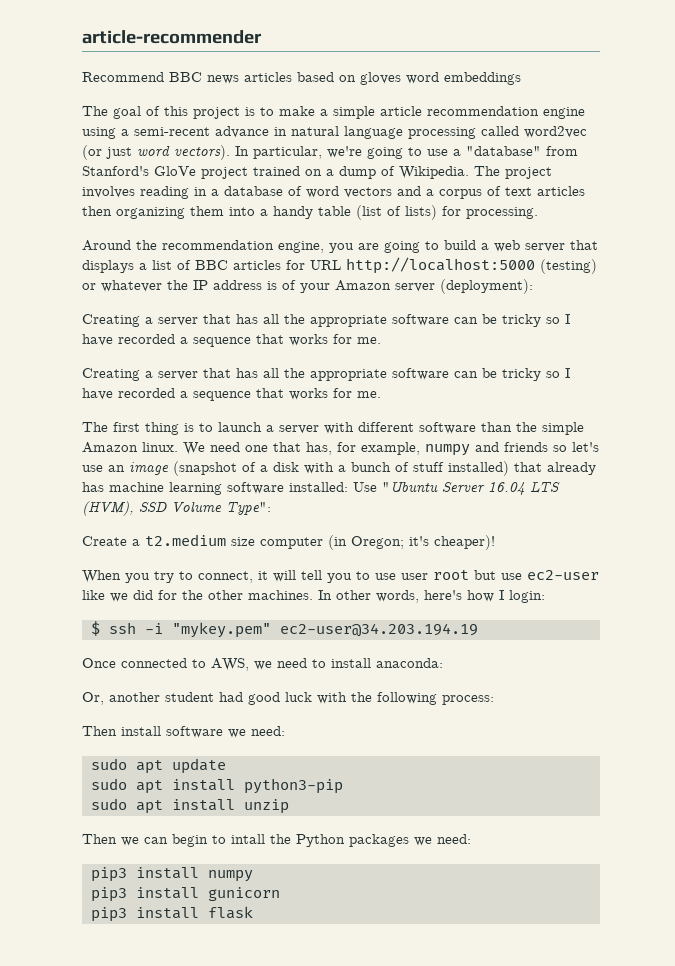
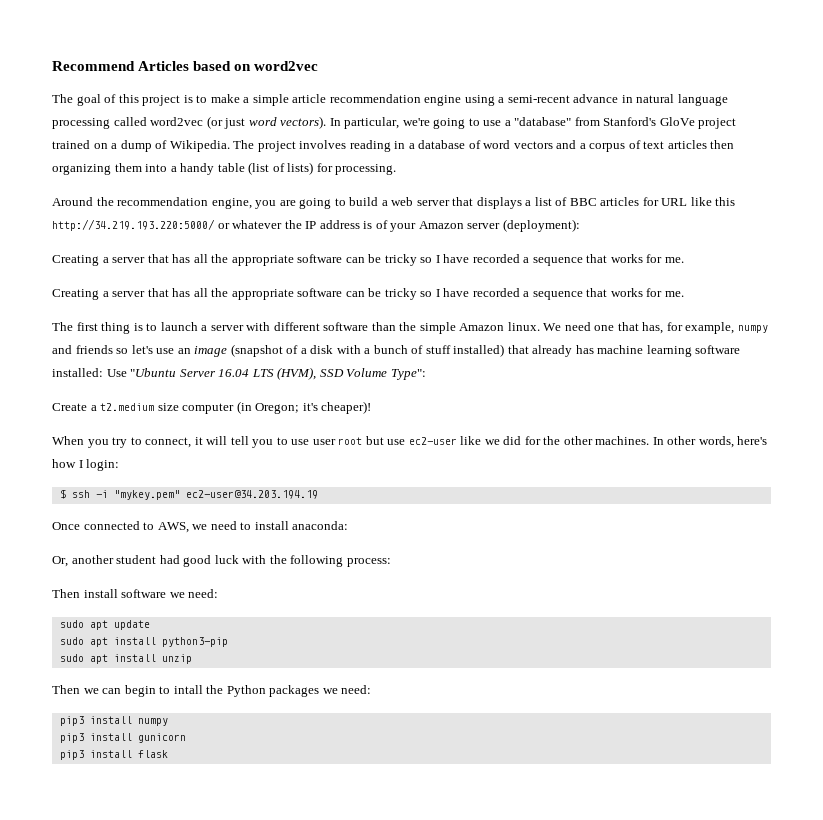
[82,30,262,44] [82,72,521,85] article-recommender // Recommend BBC news articles based on gloves word embeddings -> [52,61,319,71] Recommend Articles based on word2vec
[346,257,597,274] http://localhost:5000 (testing) -> [690,197,736,206] [52,219,215,231] like this http://34.219.193.220:5000/

